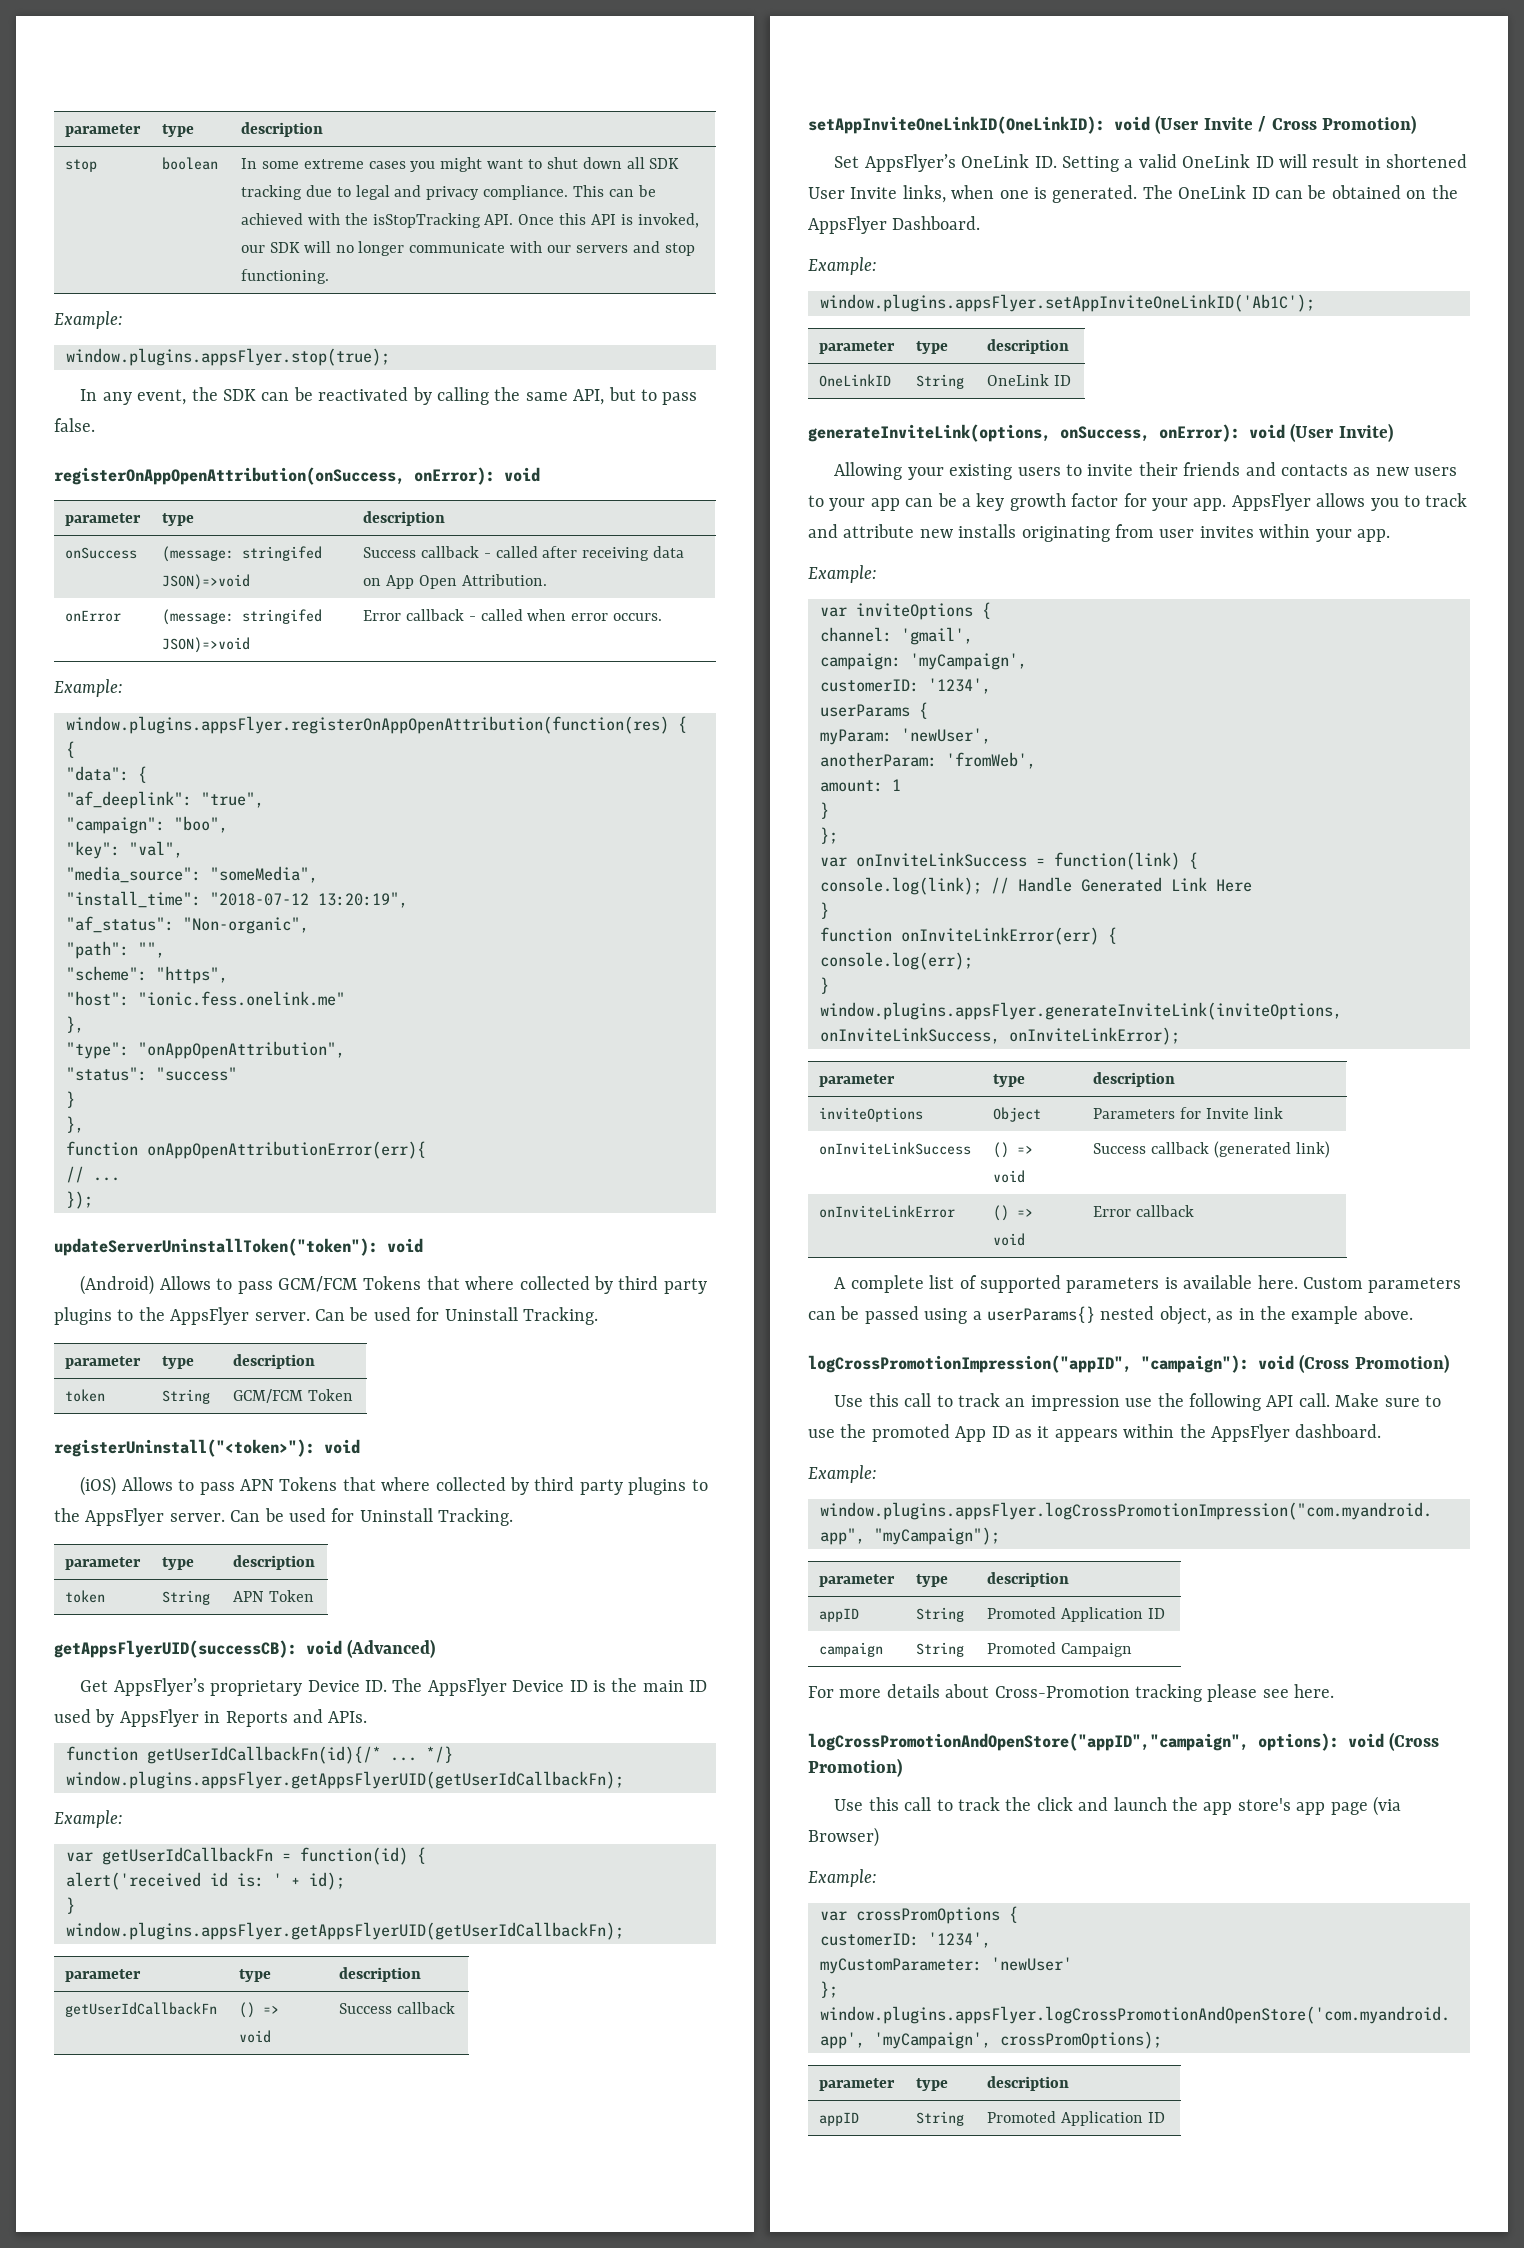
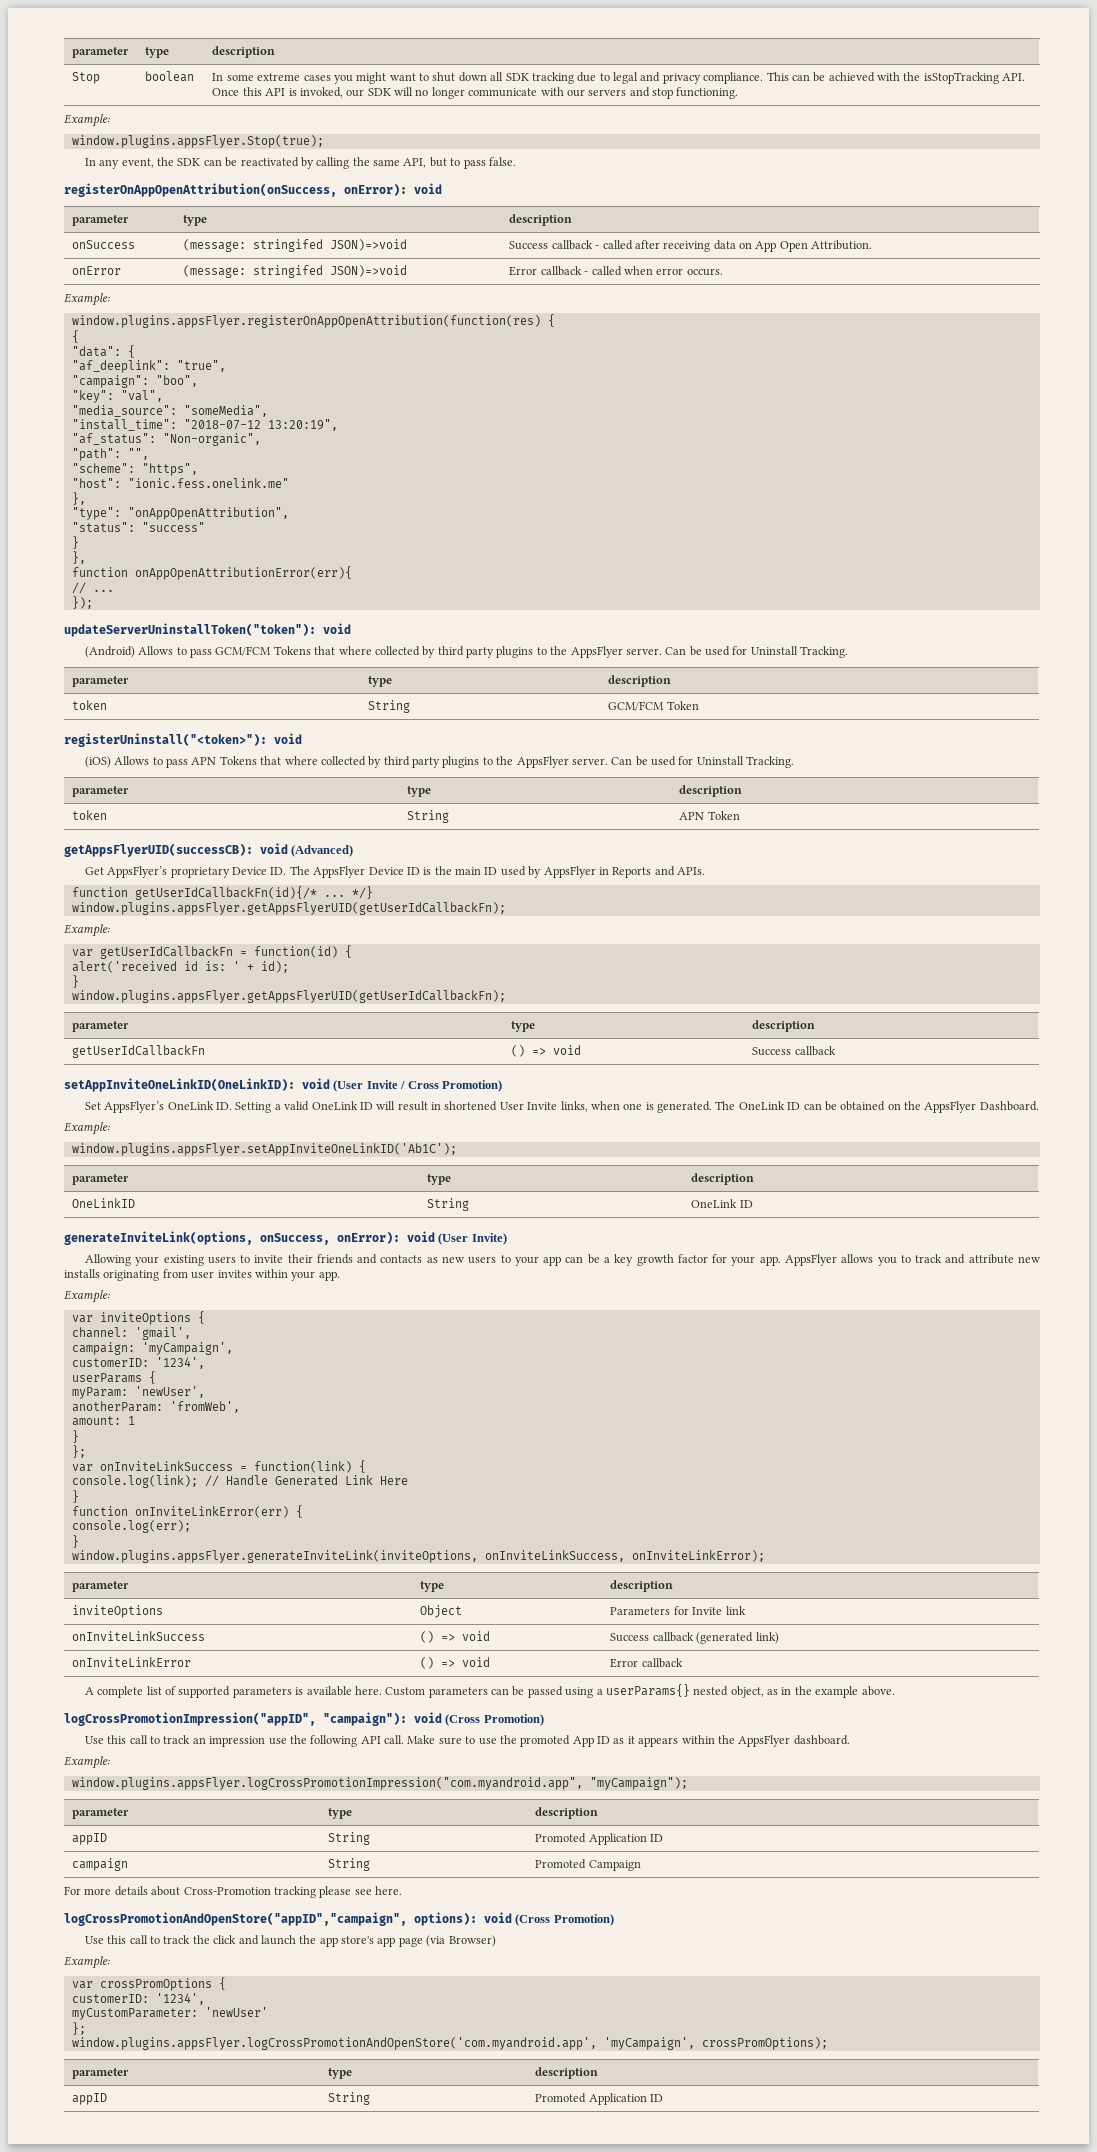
[64,124,141,137] [161,124,194,137] [240,122,323,137] [64,159,97,172] parameter | type | description // stop -> [72,47,130,58] [145,47,170,58] [212,46,276,58] [72,72,101,84] parameter | type | description // Stop
[66,348,390,366] window.plugins.appsFlyer.stop(true); -> [71,135,324,148] window.plugins.appsFlyer.Stop(true);

